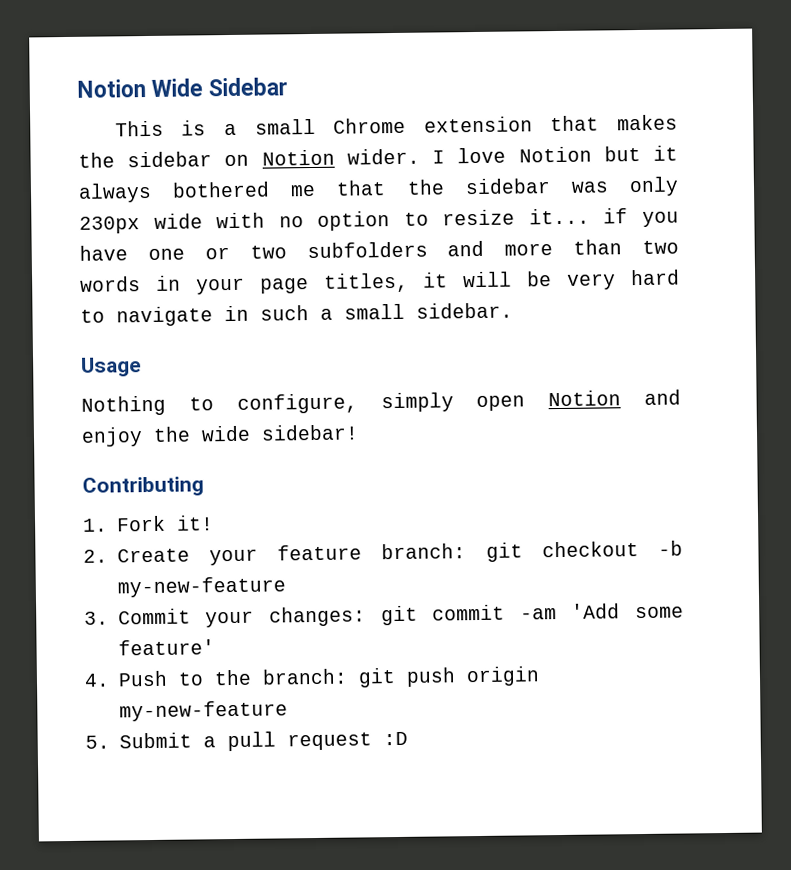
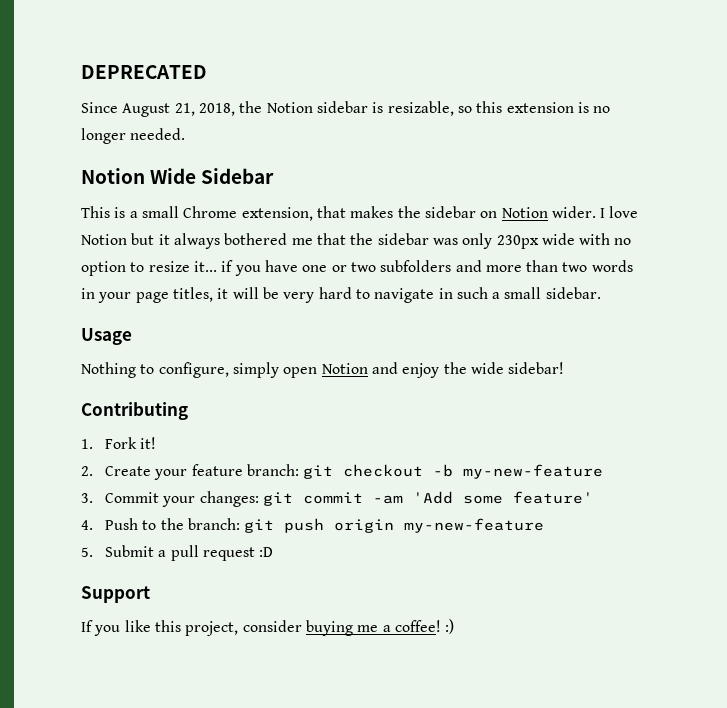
(77, 88) none -> [81,65,207,79] [81,101,611,117] [81,128,186,144] DEPRECATED // Since August 21, 2018, the Notion sidebar is resizable, so this extension is no longer needed. //
[423,116,533,133] extension -> [241,207,313,221] extension,
(408, 738) none -> [81,586,150,603] [81,619,455,636] // Support // If you like this project, consider buying me a coffee! :)

